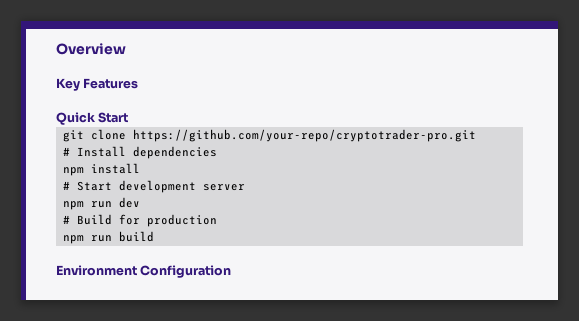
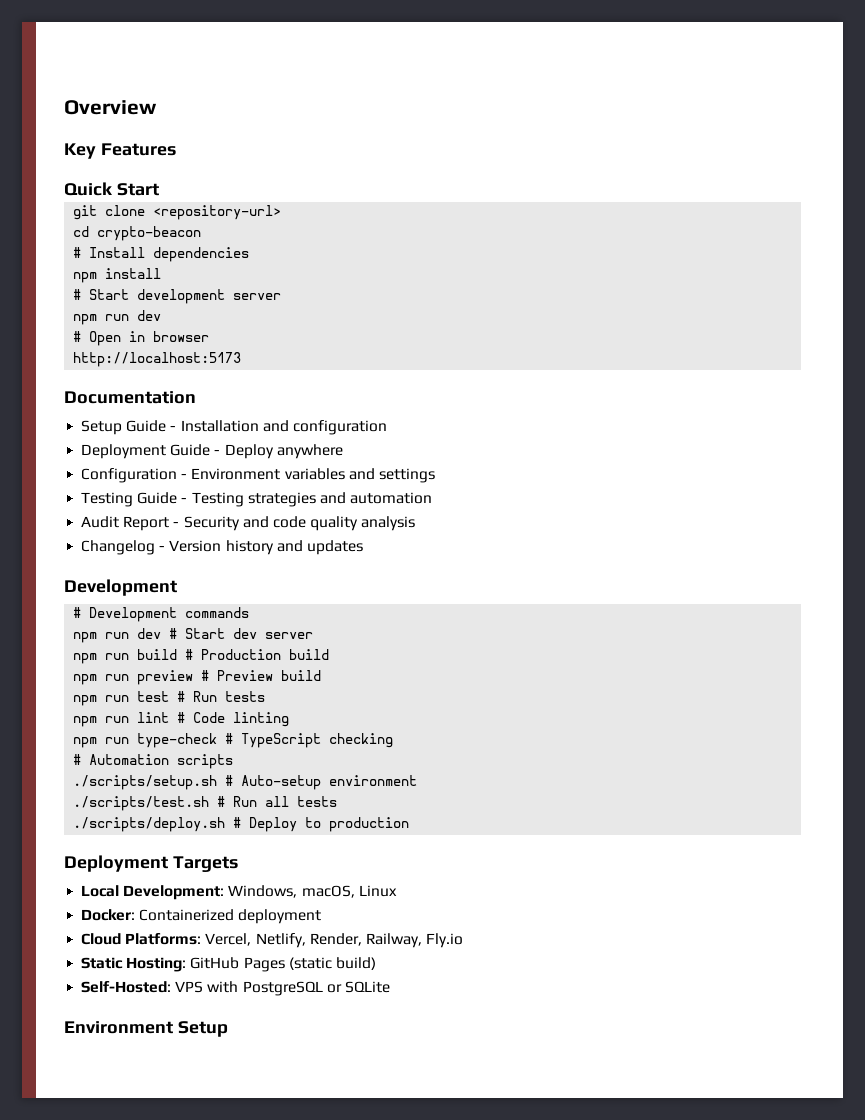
[132,129,476,142] https://github.com/your-repo/cryptotrader-pro.git -> [153,205,282,220] [73,226,202,241] <repository-url> // cd crypto-beacon
[76,214,217,227] [62,231,154,244] [56,265,232,278] Build for production // npm run build // Environment Configuration -> [89,331,210,346] [73,352,242,367] [64,391,196,404] [81,420,387,435] [81,444,343,459] [81,468,435,483] [81,492,433,507] [81,516,416,531] [81,540,363,555] [64,579,177,596] [73,607,250,622] [73,628,314,643] [73,649,330,664] [73,670,322,685] [73,691,266,706] [73,712,290,727] [73,733,394,748] [73,754,234,769] [73,775,418,790] [73,796,338,811] [73,817,410,832] [64,855,238,872] [81,885,397,900] [81,909,322,924] [81,933,464,948] [81,957,376,972] [81,981,390,996] [64,1021,228,1037] Open in browser // http://localhost:5173 // Documentation // Setup Guide - Installation and configuration // Deployment Guide - Deploy anywhere // Configuration - Environment variables and settings // Testing Guide - Testing strategies and automation // Audit Report - Security and code quality analysis // Changelog - Version history and updates // Development // # Development commands // npm run dev # Start dev server // npm run build # Production build // npm run preview # Preview build // npm run test # Run tests // npm run lint # Code linting // npm run type-check # TypeScript checking // # Automation scripts // ./scripts/setup.sh # Auto-setup environment // ./scripts/test.sh # Run all tests // ./scripts/deploy.sh # Deploy to production // Deployment Targets // Local Development: Windows, macOS, Linux // Docker: Containerized deployment // Cloud Platforms: Vercel, Netlify, Render, Railway, Fly.io // Static Hosting: GitHub Pages (static build) // Self-Hosted: VPS with PostgreSQL or SQLite // Environment Setup

